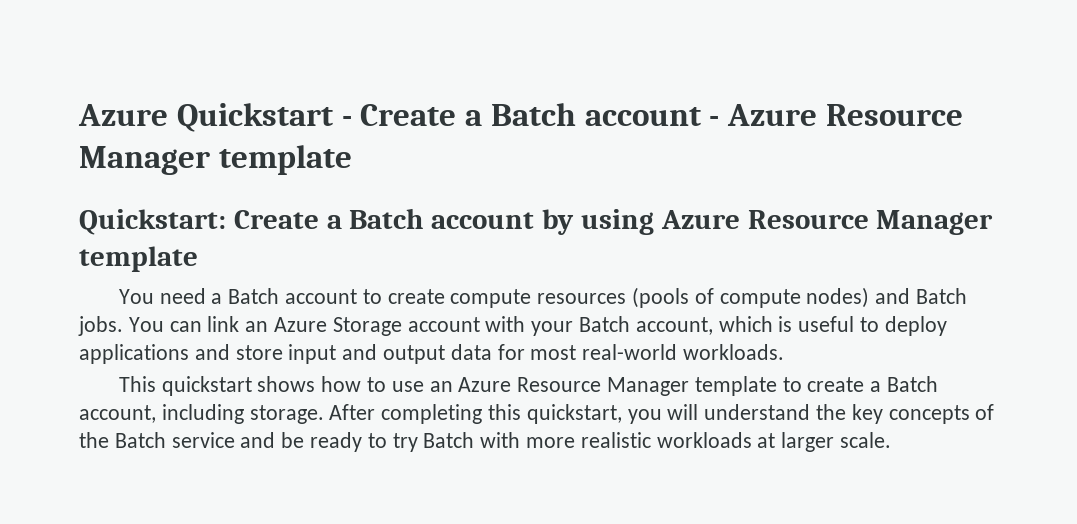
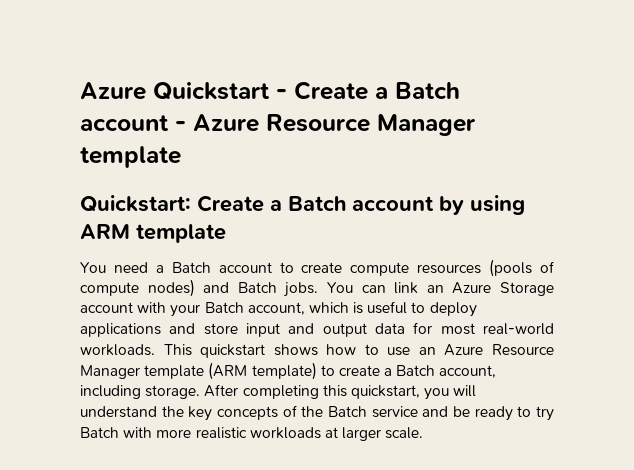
[660,210,994,235] Azure Resource Manager -> [80,224,130,239] ARM
(785, 352) // -> (155, 350) none
(777, 386) none -> [208,362,317,380] (ARM template)

